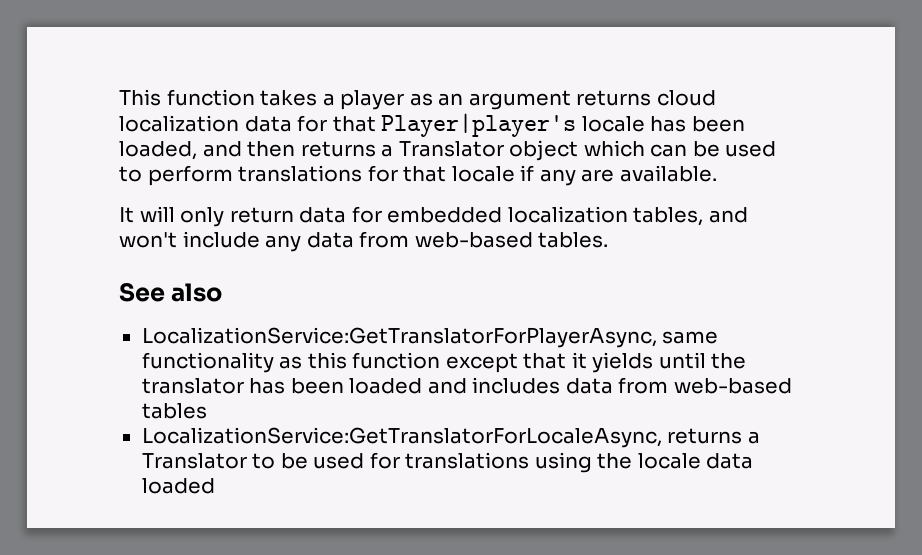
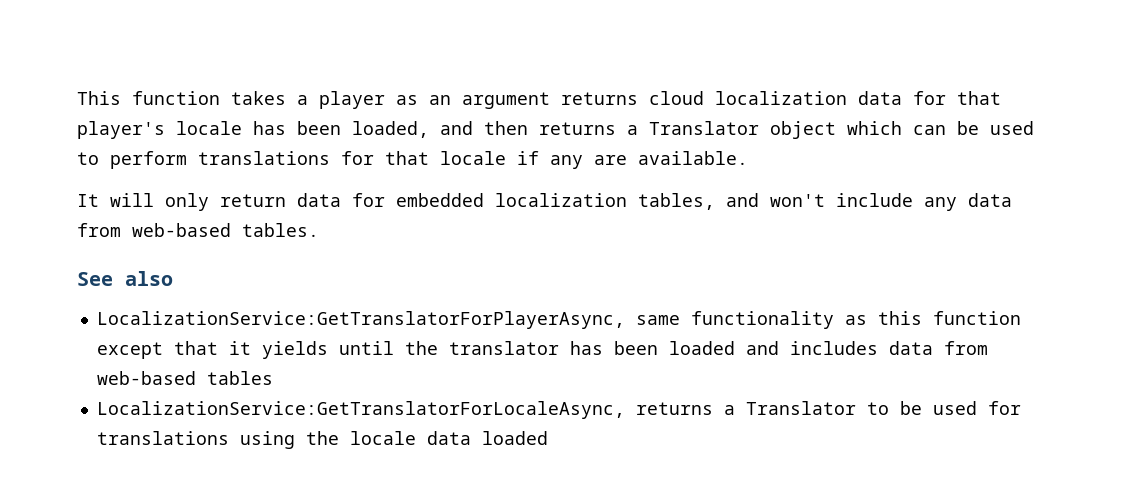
[381,113,577,137] Player|player's -> [77,121,165,139] player's

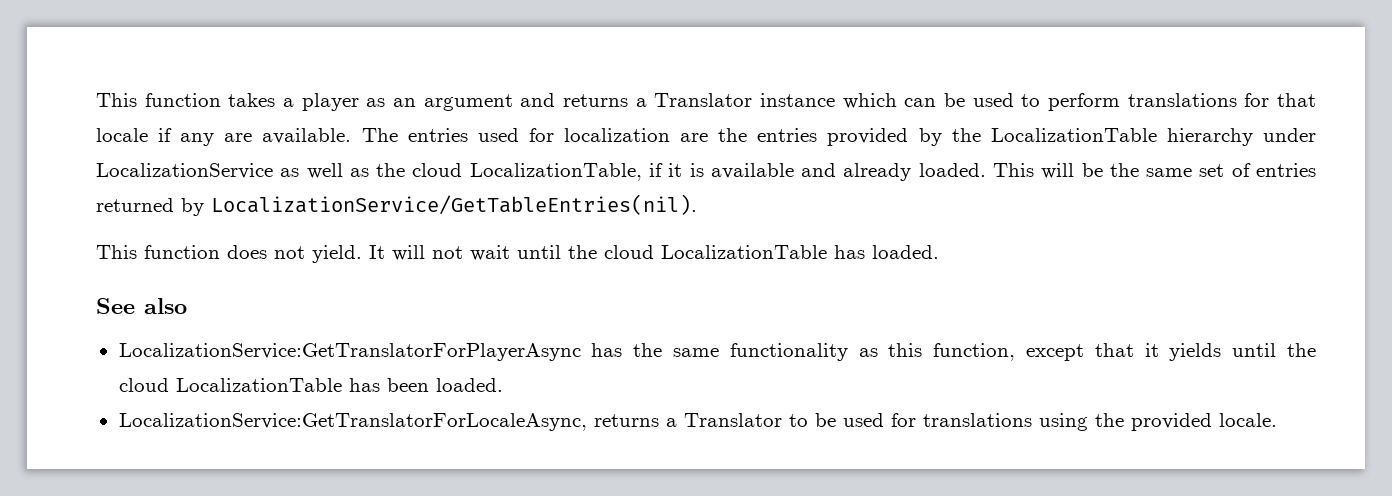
[561,91,1001,105] [77,121,836,139] returns cloud localization data for that player's locale has been loaded, and then returns a Translator object -> [520,93,835,107] and returns a Translator instance
[77,193,1012,211] [77,223,319,237] // It will only return data for embedded localization tables, and won't include any data from web-based tables. -> [361,128,1316,146] [96,163,1317,181] [96,194,697,216] [96,245,939,263] The entries used for localization are the entries provided by the LocalizationTable hierarchy under LocalizationService as well as the cloud LocalizationTable, if it is available and already loaded. This will be the same set of entries returned by LocalizationService/GetTableEntries(nil). // This function does not yield. It will not wait until the cloud LocalizationTable has loaded.
[96,311,625,329] LocalizationService:GetTranslatorForPlayerAsync, -> [118,343,663,361] LocalizationService:GetTranslatorForPlayerAsync has the
[932,311,1021,325] function -> [933,343,1016,361] function,
[448,341,988,355] [96,371,273,385] translator has been loaded and includes data from web-based tables -> [118,378,503,392] cloud LocalizationTable has been loaded.
[349,431,548,445] locale data loaded -> [1130,413,1277,431] provided locale.

